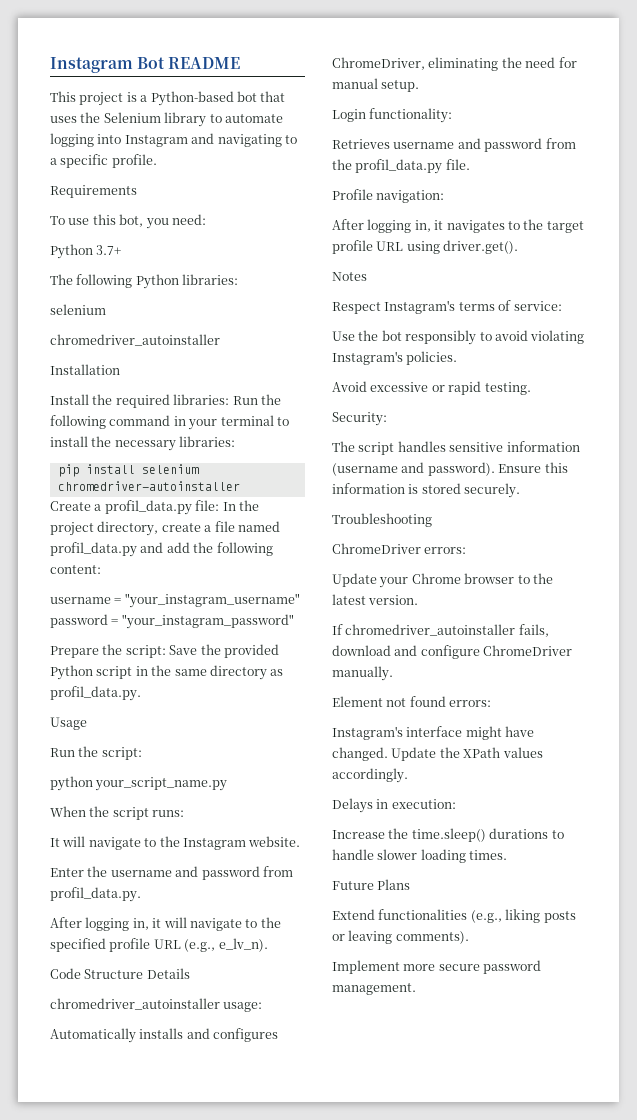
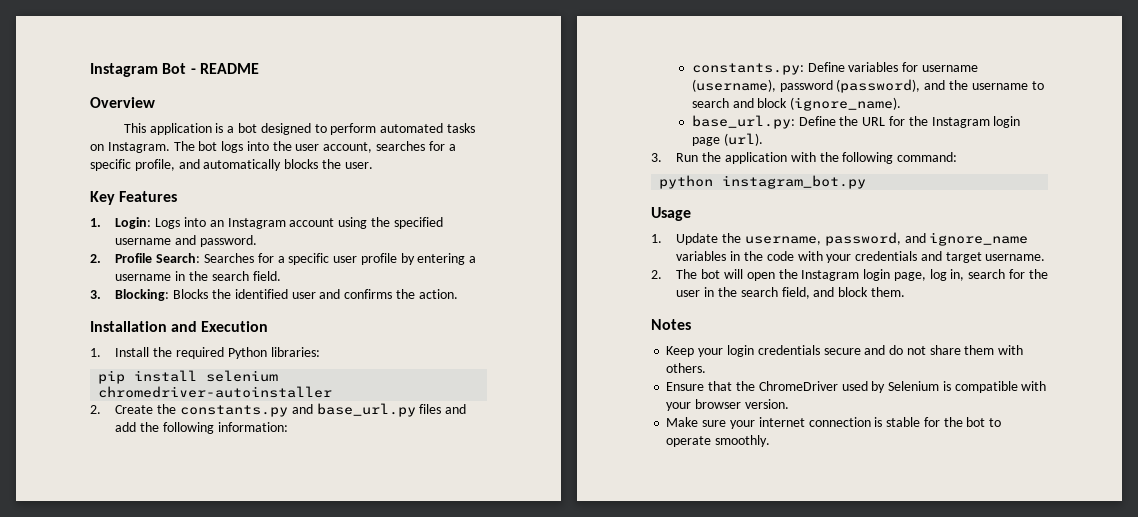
(166, 63) none -> [190,68,196,74] -
(241, 63) none -> [90,97,155,108] // Overview
[79,92,124,106] project -> [149,123,212,135] application
[150,91,286,106] [50,112,283,127] [50,133,297,147] [50,154,157,168] [50,185,137,198] [50,214,206,229] [50,244,122,259] [50,274,239,289] [50,304,106,315] [50,334,220,346] [50,364,120,375] [50,394,281,408] [50,415,289,430] [50,436,176,451] Python-based bot that uses the Selenium library to automate logging into Instagram and navigating to a specific profile. // Requirements // To use this bot, you need: // Python 3.7+ // The following Python libraries: // selenium // chromedriver_autoinstaller // Installation // Install the required libraries: Run the following command in your terminal to install the necessary -> [237,123,475,135] [90,141,456,153] [90,159,373,171] [90,191,178,205] [90,217,443,229] [115,235,258,247] [90,253,477,265] [115,271,281,281] [90,289,458,301] [90,321,269,332] [90,347,267,359] bot designed to perform automated tasks on Instagram. The bot logs into the user account, searches for a specific profile, and automatically blocks the user. // Key Features // 1. Login: Logs into an Instagram account using the specified username and password. // 2. Profile Search: Searches for a specific user profile by entering a username in the search field. // 3. Blocking: Blocks the identified user and confirms the action. // Installation and Execution // 1. Install the required Python
[50,500,259,515] [50,521,280,536] [50,542,273,557] [50,565,101,574] [50,593,300,608] [50,614,294,629] [50,644,279,658] [50,665,284,680] [50,686,141,701] [50,717,87,730] [50,746,142,760] [50,776,228,791] [50,806,185,820] [50,836,301,850] [50,866,293,880] [50,887,141,902] [50,917,281,931] [50,938,268,952] [50,968,190,979] [50,998,263,1012] [50,1028,279,1043] [332,57,577,71] [332,78,420,92] [332,108,453,123] [332,138,576,152] [332,159,470,174] [332,189,445,203] [332,219,584,233] [332,240,519,254] [332,272,367,281] [332,300,562,314] [332,330,585,345] [332,351,458,365] [332,381,531,395] [332,412,387,426] [332,441,580,455] [332,462,568,476] [332,483,521,498] [332,513,432,527] [332,543,467,554] [332,573,553,588] [332,594,419,605] [332,624,549,637] [332,645,573,659] [332,666,393,681] [332,696,492,707] [332,726,535,740] [332,747,543,761] [332,768,408,783] [332,798,456,813] [332,828,564,842] [332,849,508,863] [332,879,411,890] [332,909,576,923] [332,930,469,944] [332,960,542,974] [332,983,416,995] Create a profil_data.py file: In the project directory, create a file named profil_data.py and add the following content: // username = "your_instagram_username" password = "your_instagram_password" // Prepare the script: Save the provided Python script in the same directory as profil_data.py. // Usage // Run the script: // python your_script_name.py // When the script runs: // It will navigate to the Instagram website. // Enter the username and password from profil_data.py. // After logging in, it will navigate to the specified profile URL (e.g., e_lv_n). // Code Structure Details // chromedriver_autoinstaller usage: // Automatically installs and configures ChromeDriver, eliminating the need for manual setup. // Login functionality: // Retrieves username and password from the profil_data.py file. // Profile navigation: // After logging in, it navigates to the target profile URL using driver.get(). // Notes // Respect Instagram's terms of service: // Use the bot responsibly to avoid violating Instagram's policies. // Avoid excessive or rapid testing. // Security: // The script handles sensitive information (username and password). Ensure this information is stored securely. // Troubleshooting // ChromeDriver errors: // Update your Chrome browser to the latest version. // If chromedriver_autoinstaller fails, download and configure ChromeDriver manually. // Element not found errors: // Instagram's interface might have changed. Update the XPath values accordingly. // Delays in execution: // Increase the time.sleep() durations to handle slower loading times. // Future Plans // Extend functionalities (e.g., liking posts or leaving comments). // Implement more secure password management. -> [90,403,467,417] [115,422,288,434] [691,62,978,75] [691,79,1044,93] [691,97,902,111] [691,115,1021,129] [691,133,763,146] [651,152,958,164] [659,175,867,189] [651,207,691,221] [651,232,1029,246] [676,251,1046,263] [651,269,1048,281] [676,287,905,299] [651,319,691,330] [666,345,1024,357] [666,363,707,373] [666,381,1047,393] [666,399,789,411] [666,417,1002,429] [666,435,771,447] 2. Create the constants.py and base_url.py files and add the following information: // constants.py: Define variables for username (username), password (password), and the username to search and block (ignore_name). // base_url.py: Define the URL for the Instagram login page (url). // 3. Run the application with the following command: // python instagram_bot.py // Usage // 1. Update the username, password, and ignore_name variables in the code with your credentials and target username. // 2. The bot will open the Instagram login page, log in, search for the user in the search field, and block them. // Notes // Keep your login credentials secure and do not share them with others. // Ensure that the ChromeDriver used by Selenium is compatible with your browser version. // Make sure your internet connection is stable for the bot to operate smoothly.

